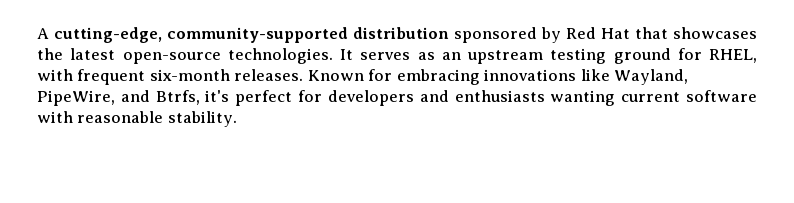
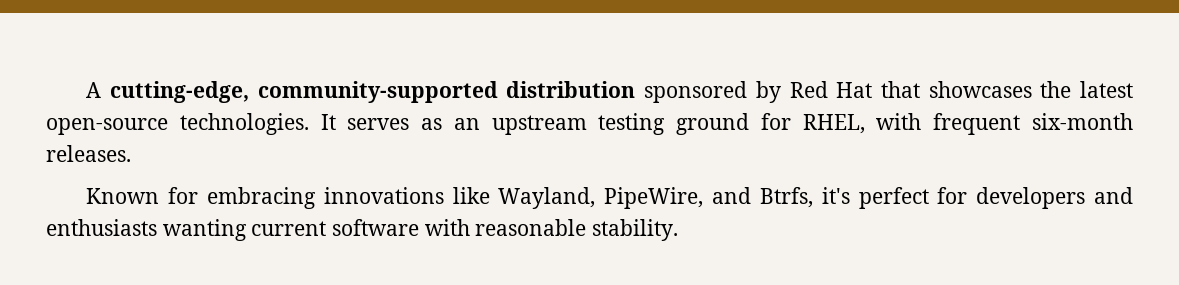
(304, 75) none -> (131, 153) //

